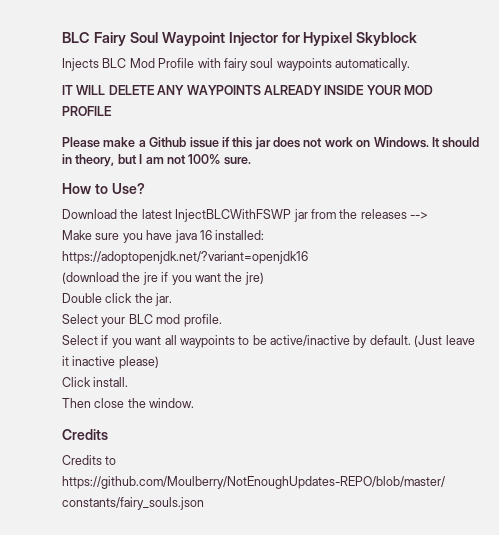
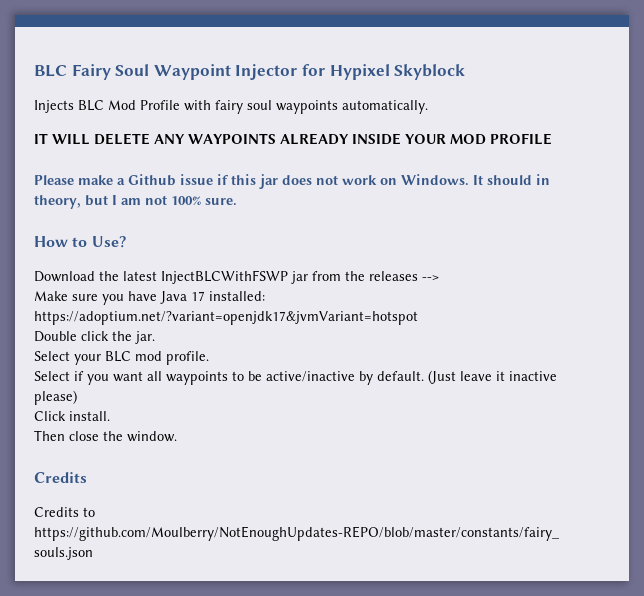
[174,230,265,243] [62,251,308,264] [62,272,264,285] java 16 installed: https://adoptopenjdk.net/?variant=openjdk16 // (download the jre if you want the jre) -> [160,291,265,304] [34,311,418,325] Java 17 installed: https://adoptium.net/?variant=openjdk17&jvmVariant=hotspot

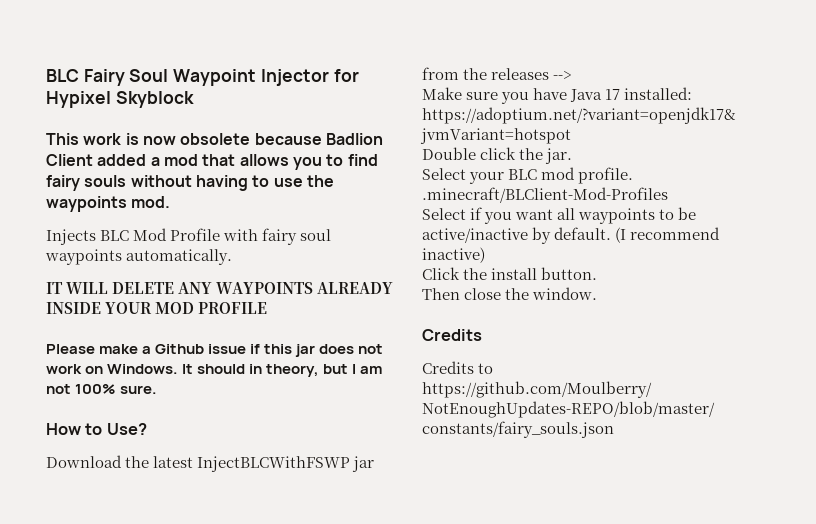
(466, 72) none -> [46,133,383,145] [46,154,378,170] [46,175,334,191] [46,196,171,212] // This work is now obsolete because Badlion Client added a mod that allows you to find fairy souls without having to use the waypoints mod.
(209, 358) none -> [422,187,668,203] .minecraft/BLClient-Mod-Profiles
[428,370,557,384] [34,390,77,405] [34,411,110,421] (Just leave it inactive please) // Click install. -> [615,227,721,243] [422,247,485,263] [422,267,598,280] (I recommend inactive) // Click the install button.

